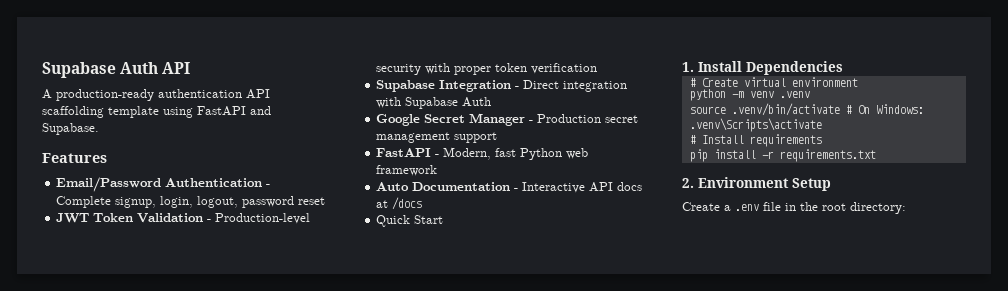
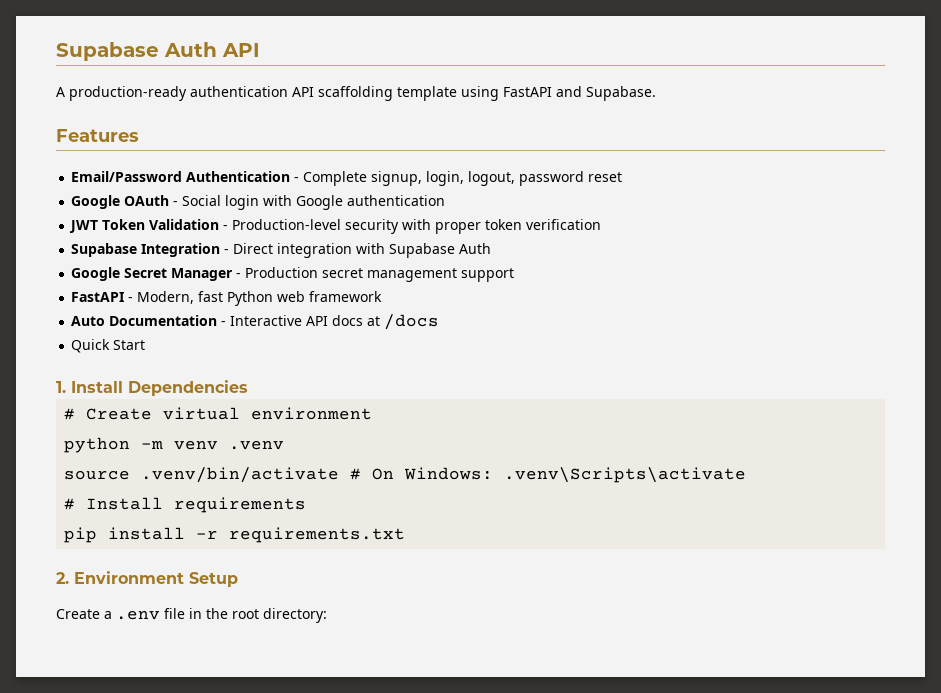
(326, 201) none -> [71,195,446,210] // Google OAuth - Social login with Google authentication

